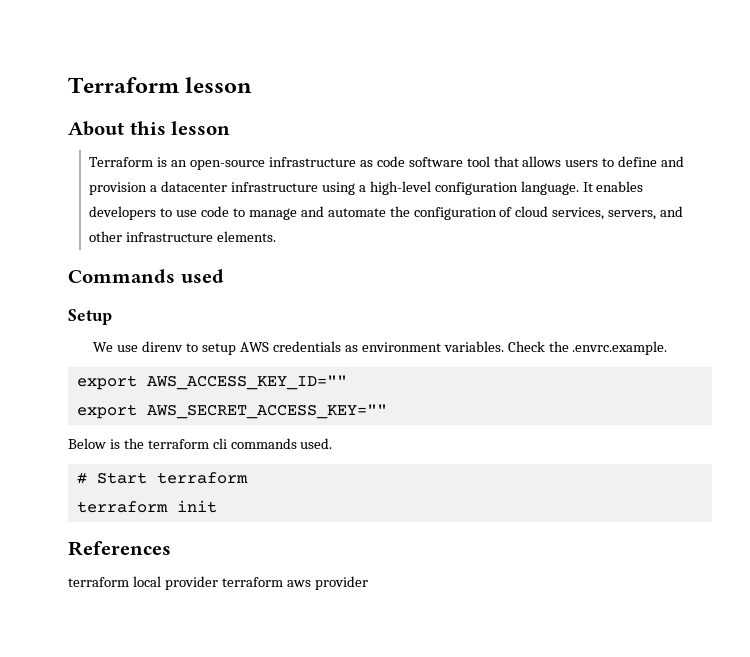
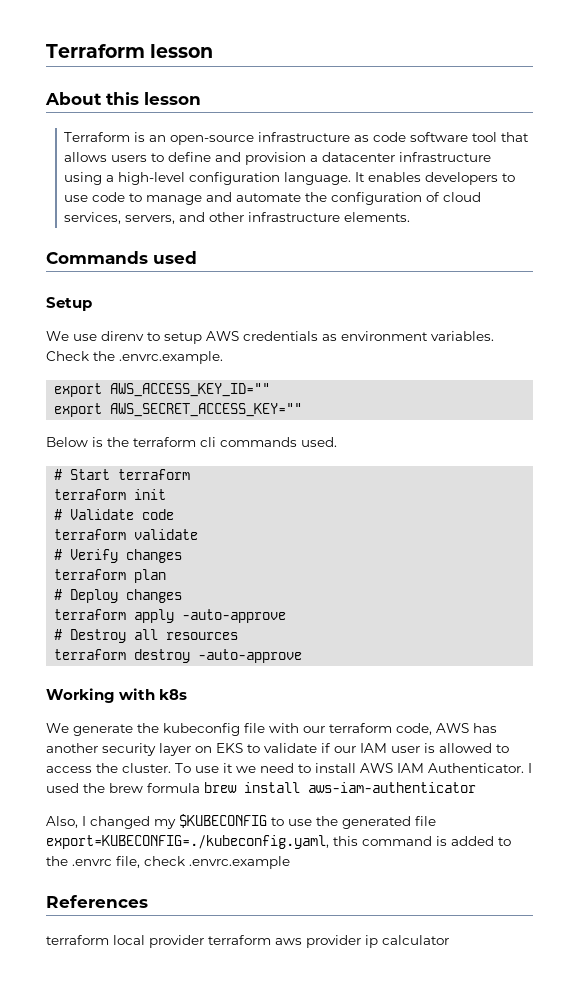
(217, 506) none -> [54,509,175,520] [54,529,199,540] [54,549,183,563] [54,569,167,583] [54,589,183,603] [54,609,287,623] [54,629,239,643] [54,649,303,663] [46,688,188,703] [46,723,497,736] [46,743,509,756] [46,763,532,773] [46,782,476,793] [46,814,436,829] [46,835,511,849] [46,856,290,869] // # Validate code // terraform validate // # Verify changes // terraform plan // # Deploy changes // terraform apply -auto-approve // # Destroy all resources // terraform destroy -auto-approve // Working with k8s // We generate the kubeconfig file with our terraform code, AWS has another security layer on EKS to validate if our IAM user is allowed to access the cluster. To use it we need to install AWS IAM Authenticator. I used the brew formula brew install aws-iam-authenticator // Also, I changed my $KUBECONFIG to use the generated file export=KUBECONFIG=./kubeconfig.yaml, this command is added to the .envrc file, check .envrc.example
(368, 583) none -> [365,935,449,948] ip calculator

